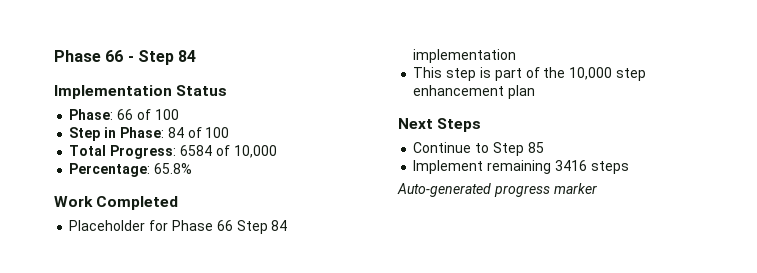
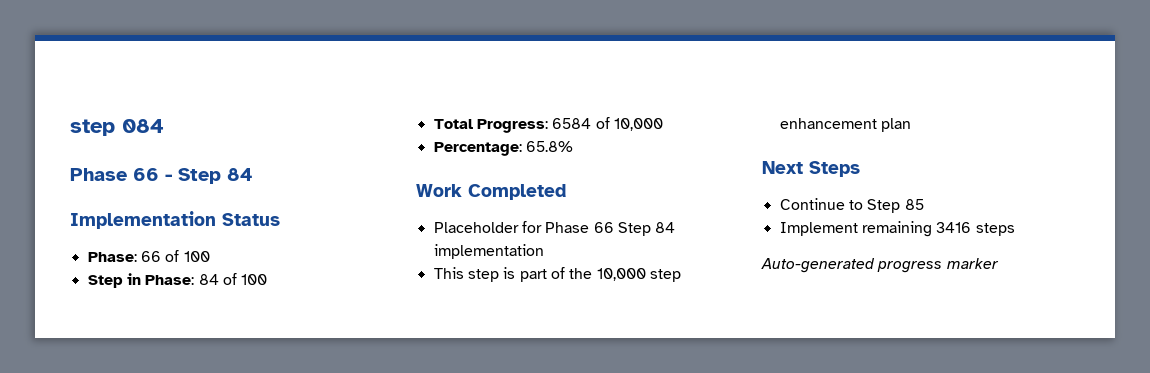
(54, 56) none -> [70,119,164,136] step 084 //

